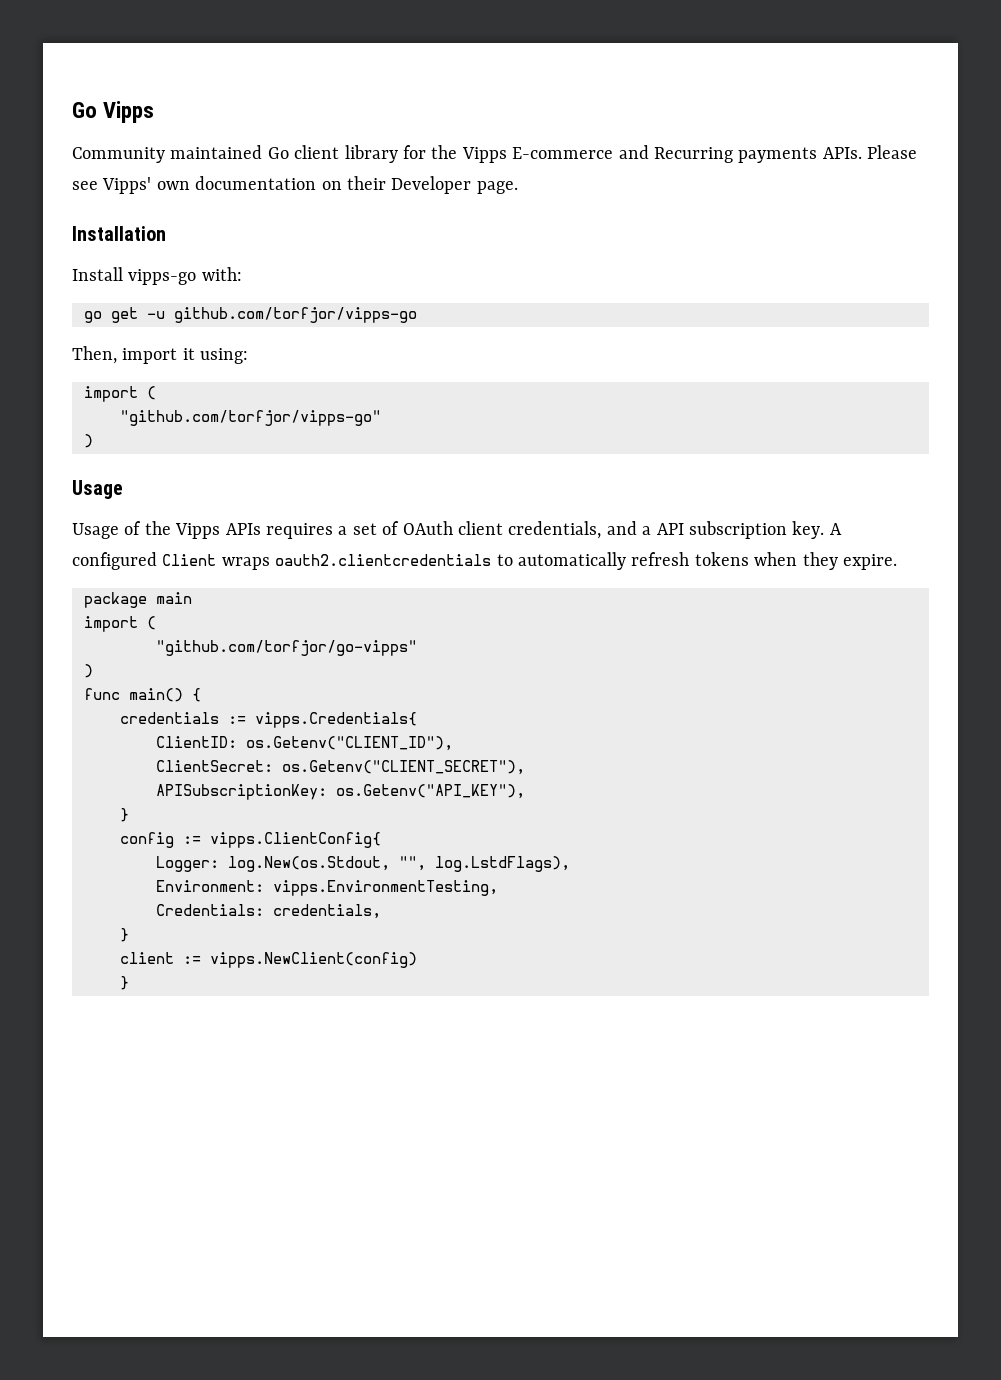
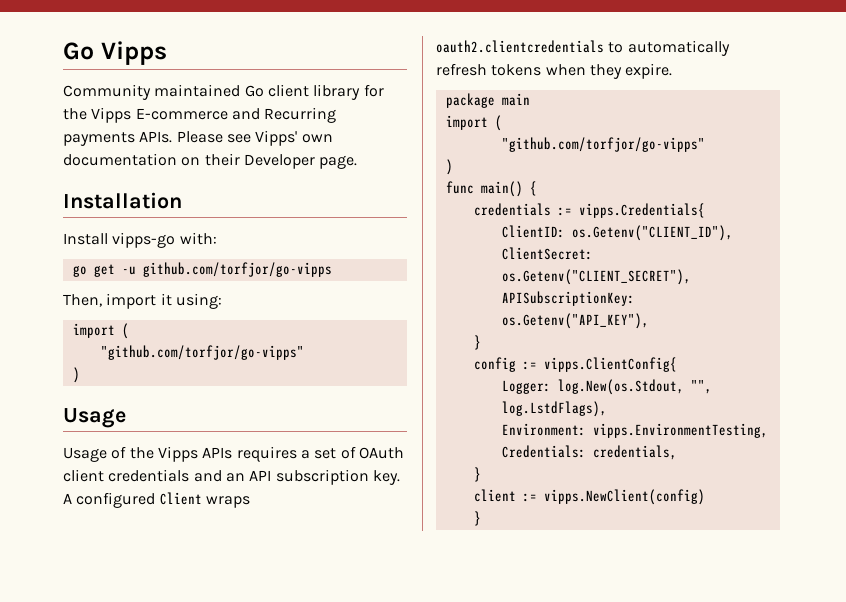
[174,307,417,323] github.com/torfjor/vipps-go -> [142,262,332,277] github.com/torfjor/go-vipps
[120,410,381,426] "github.com/torfjor/vipps-go" -> [100,345,304,360] "github.com/torfjor/go-vipps"
[508,521,652,539] credentials, and a -> [108,469,245,482] credentials and an

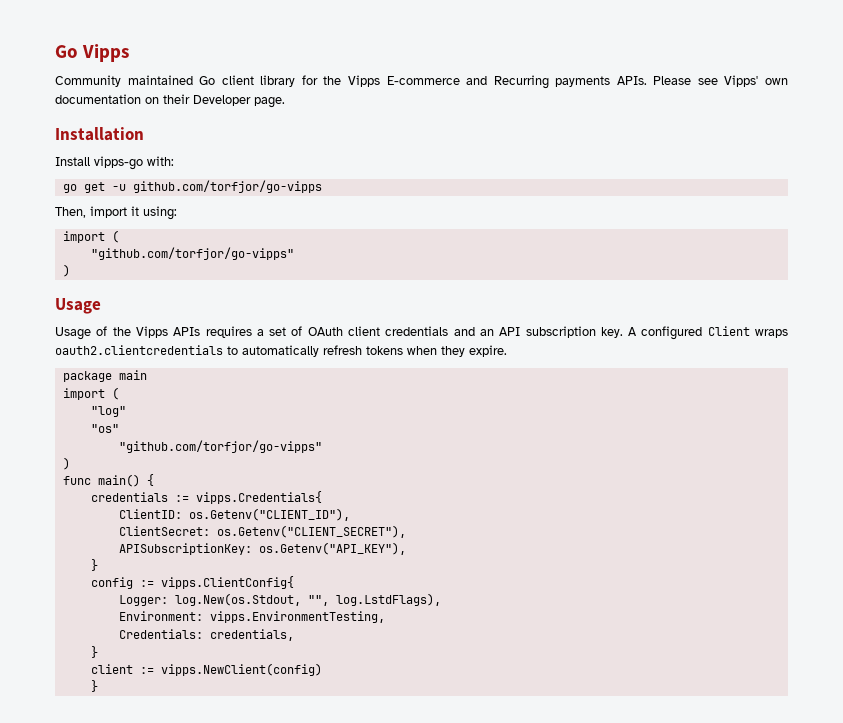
(502, 123) none -> [90,406,126,417] [90,424,119,433] // "log" // "os"

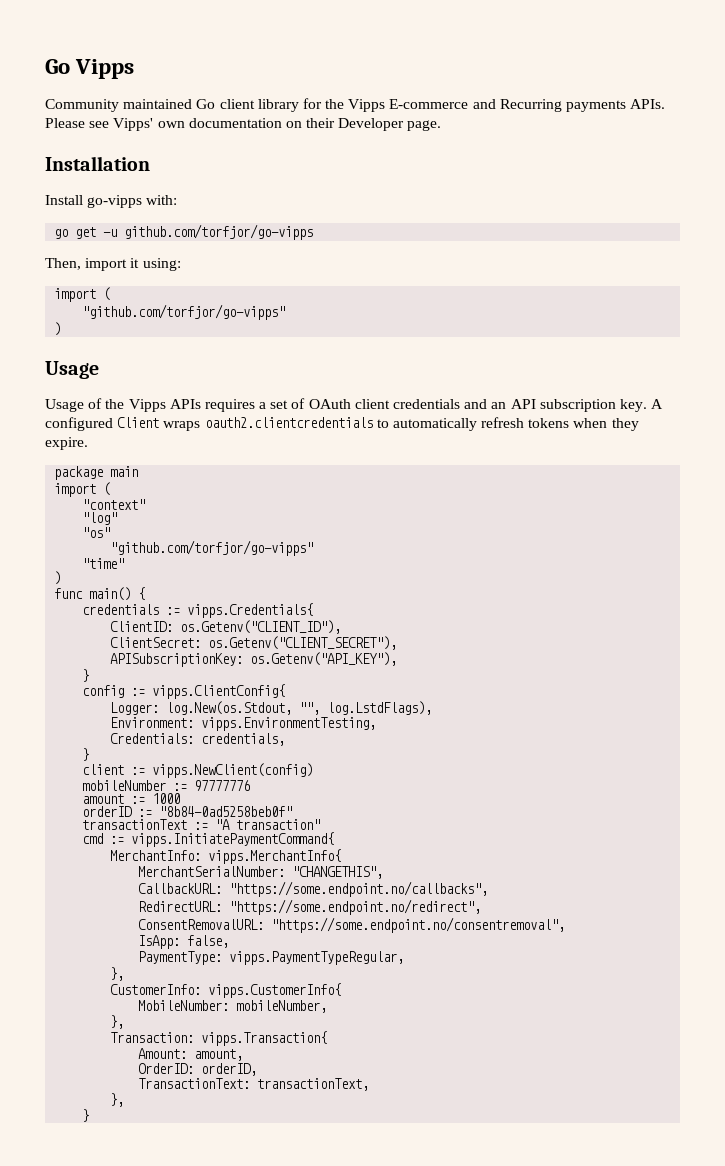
[94,156,143,170] vipps-go -> [87,195,143,208] go-vipps
(119, 393) none -> [82,499,146,510] // "context"
(322, 446) none -> [82,558,125,569] // "time"
(322, 669) none -> [82,780,251,791] [82,793,181,804] [82,806,293,817] [82,819,321,830] [82,832,335,847] [110,849,342,864] [138,866,384,879] [138,881,489,897] [138,899,482,915] [138,917,566,933] [138,935,230,949] [138,951,405,965] [110,967,125,981] [110,983,342,998] [138,1000,328,1013] [110,1015,125,1029] [110,1031,328,1046] [138,1048,244,1061] [138,1063,258,1076] [138,1078,370,1091] [110,1093,125,1107] // mobileNumber := 97777776 // amount := 1000 // orderID := "8b84-0ad5258beb0f" // transactionText := "A transaction" // cmd := vipps.InitiatePaymentCommand{ // MerchantInfo: vipps.MerchantInfo{ // MerchantSerialNumber: "CHANGETHIS", // CallbackURL: "https://some.endpoint.no/callbacks", // RedirectURL: "https://some.endpoint.no/redirect", // ConsentRemovalURL: "https://some.endpoint.no/consentremoval", // IsApp: false, // PaymentType: vipps.PaymentTypeRegular, // }, // CustomerInfo: vipps.CustomerInfo{ // MobileNumber: mobileNumber, // }, // Transaction: vipps.Transaction{ // Amount: amount, // OrderID: orderID, // TransactionText: transactionText, // },

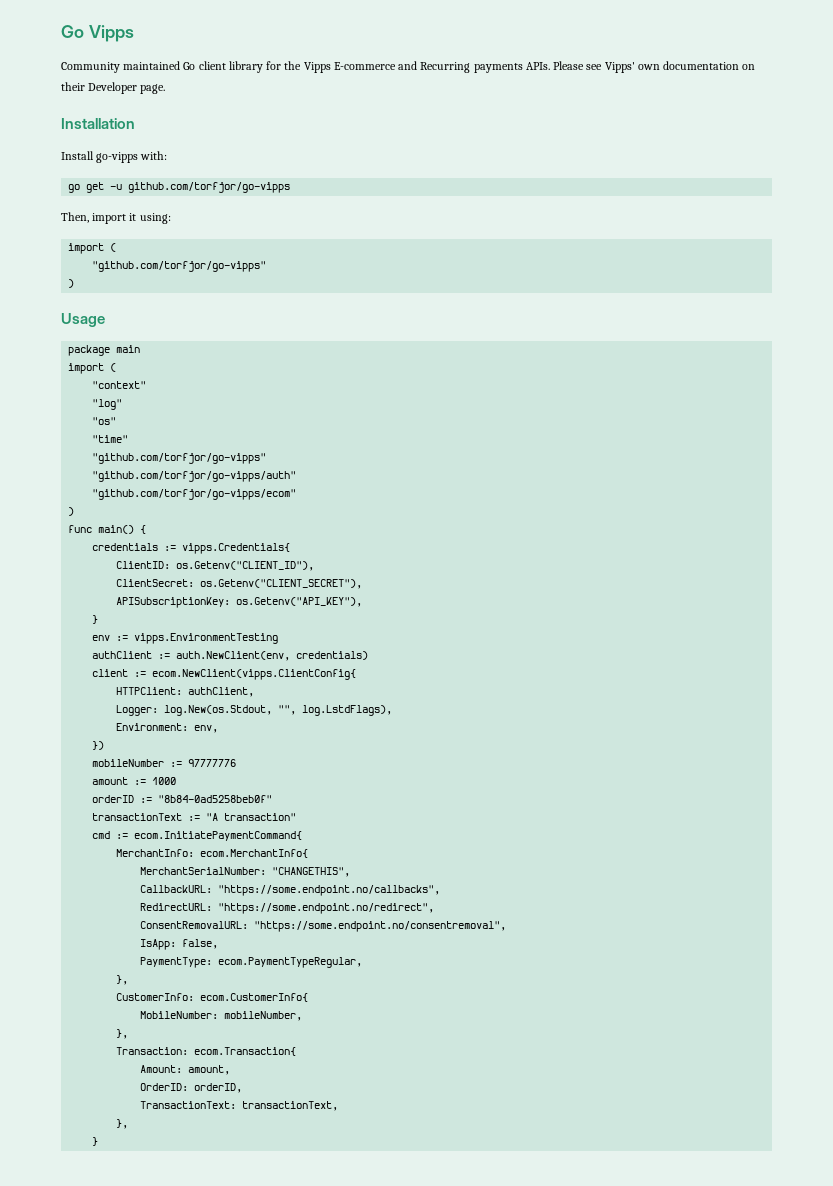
[45,398,664,412] [45,417,639,431] [45,437,88,450] // Usage of the Vipps APIs requires a set of OAuth client credentials and an API subscription key. A configured Client wraps oauth2.clientcredentials to automatically refresh tokens when they expire. -> (105, 320) none
[110,540,314,556] [82,558,125,569] // "github.com/torfjor/go-vipps" // "time" -> [92,435,129,443] [92,453,267,464] [92,471,297,482] [92,489,297,500] // "time" // "github.com/torfjor/go-vipps" // "github.com/torfjor/go-vipps/auth" // "github.com/torfjor/go-vipps/ecom"
[82,684,286,699] config := vipps.ClientConfig{ -> [92,633,279,644] [92,651,369,661] [92,669,357,680] [116,687,255,697] env := vipps.EnvironmentTesting // authClient := auth.NewClient(env, credentials) // client := ecom.NewClient(vipps.ClientConfig{ // HTTPClient: authClient,
[201,717,377,731] [110,733,286,746] [82,748,90,761] [82,763,314,778] vipps.EnvironmentTesting, // Credentials: credentials, // } // client := vipps.NewClient(config) -> [194,725,219,733] [92,741,105,750] env, // })
[131,832,335,847] vipps.InitiatePaymentCommand{ -> [134,831,303,841] ecom.InitiatePaymentCommand{
[208,849,342,864] vipps.MerchantInfo{ -> [200,849,309,858] ecom.MerchantInfo{
[229,951,405,965] vipps.PaymentTypeRegular, -> [218,957,363,968] ecom.PaymentTypeRegular,
[208,983,342,998] vipps.CustomerInfo{ -> [200,993,309,1002] ecom.CustomerInfo{
[201,1031,328,1046] vipps.Transaction{ -> [194,1047,297,1056] ecom.Transaction{

